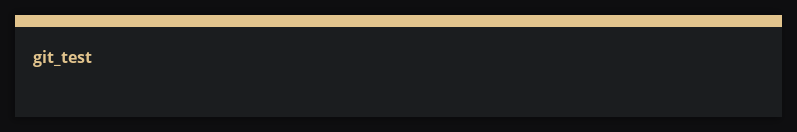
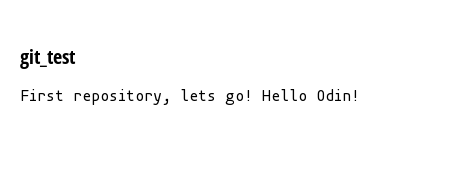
(92, 58) none -> [20,89,360,105] // First repository, lets go! Hello Odin!

